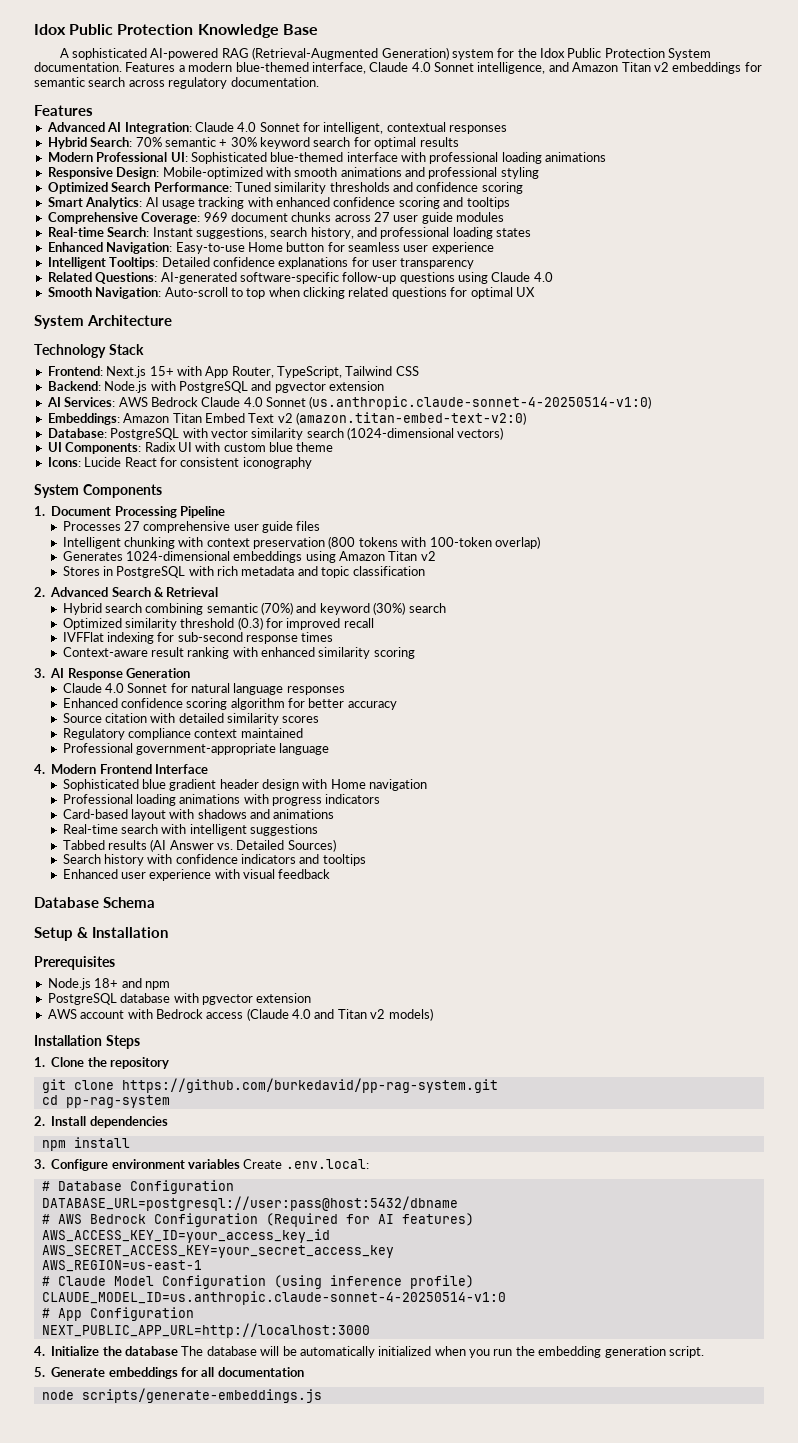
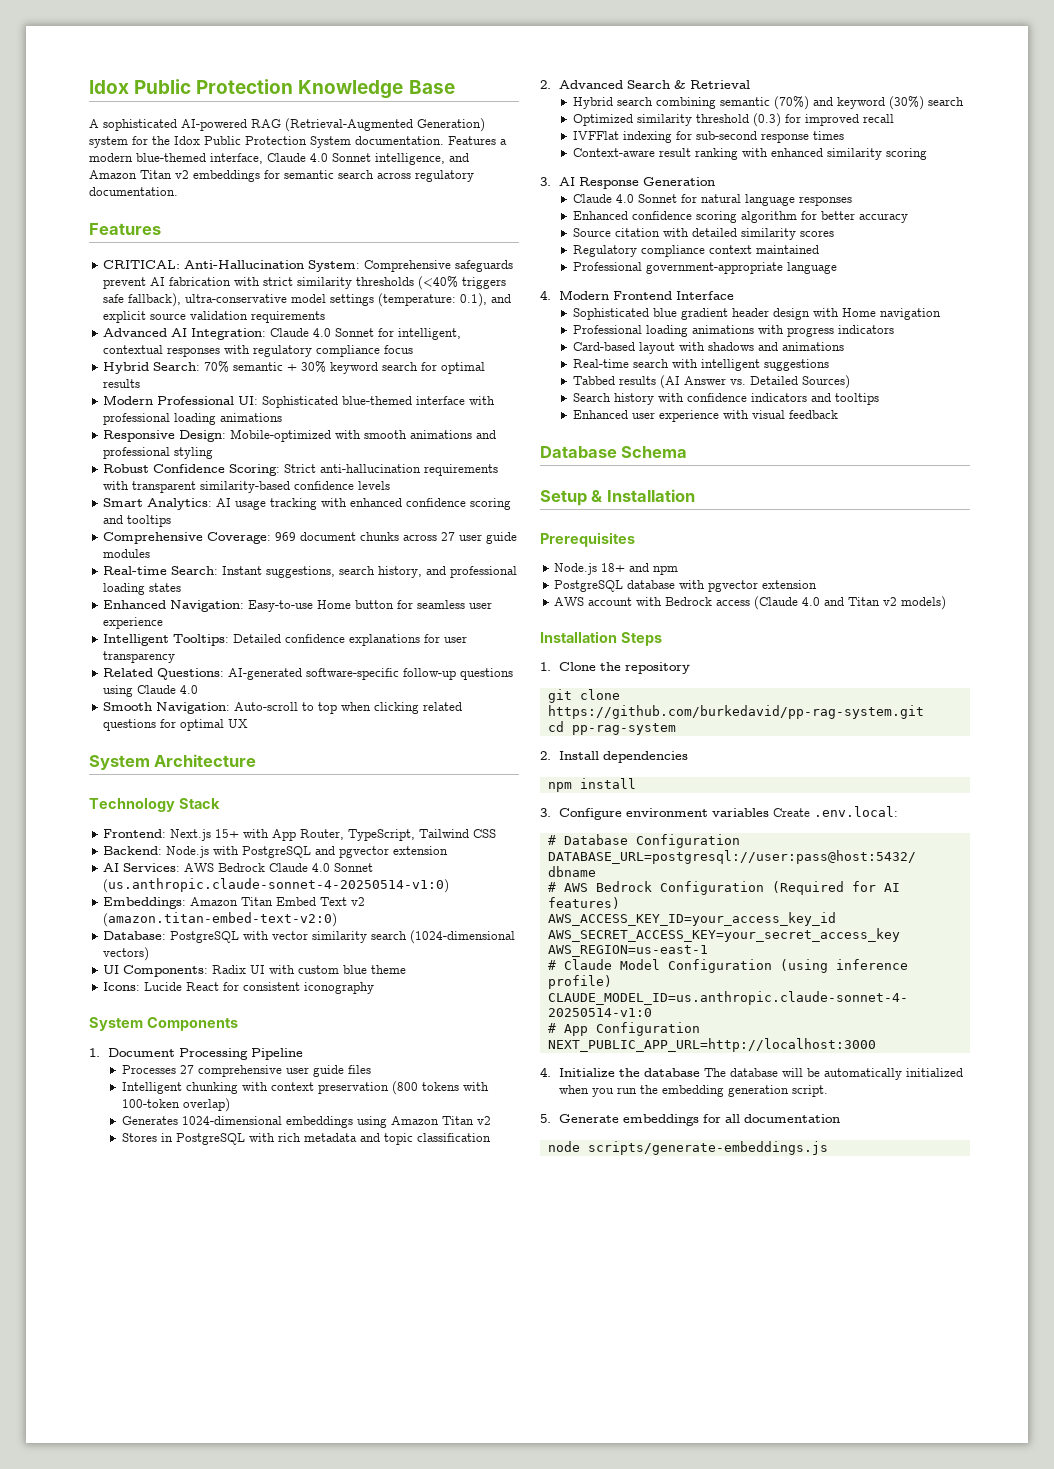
(93, 110) none -> [103,260,514,272] [103,276,507,290] [103,293,512,307] [103,311,326,323] // CRITICAL: Anti-Hallucination System: Comprehensive safeguards prevent AI fabrication with strict similarity thresholds (<40% triggers safe fallback), ultra-conservative model settings (temperature: 0.1), and explicit source validation requirements
(508, 129) none -> [224,345,414,357] with regulatory compliance focus
[47,182,523,194] Optimized Search Performance: Tuned similarity thresholds and confidence scoring -> [103,464,499,476] [103,481,391,493] Robust Confidence Scoring: Strict anti-hallucination requirements with transparent similarity-based confidence levels

